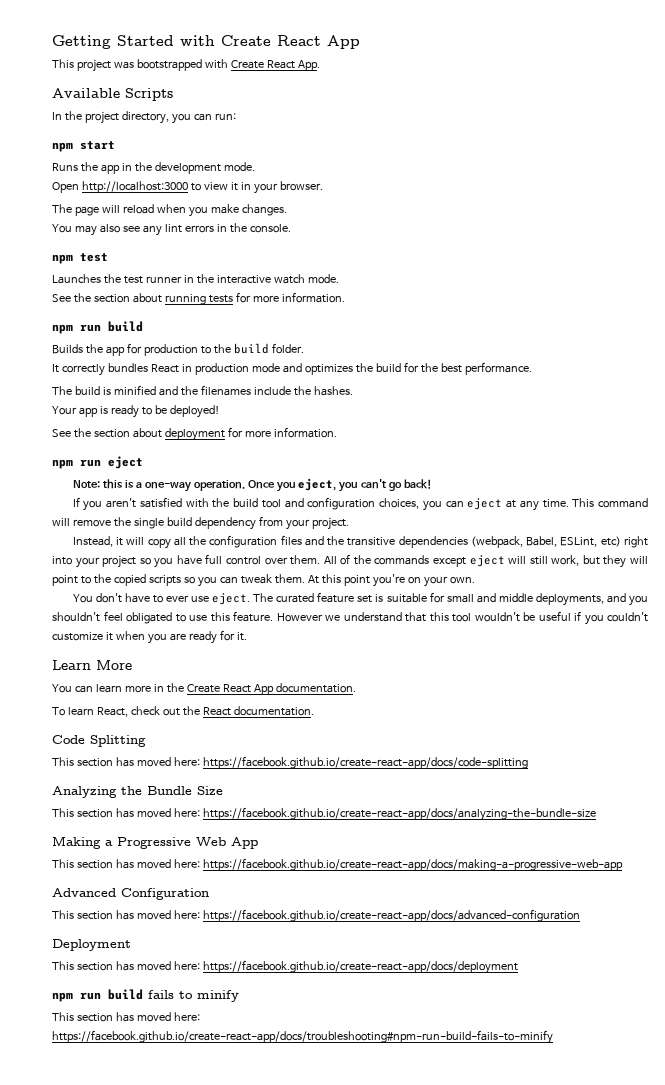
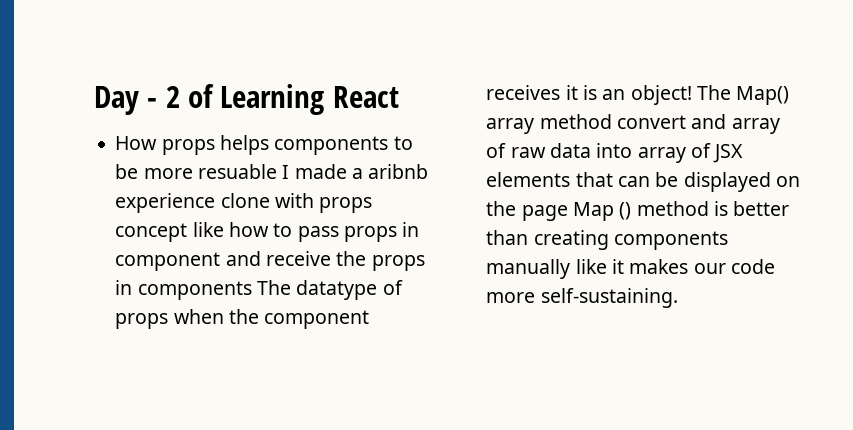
[52,35,360,49] [52,59,320,72] [52,88,173,101] [52,111,236,124] [52,141,115,152] [52,162,255,174] [52,181,323,194] [52,204,287,217] [52,223,291,236] [52,253,108,264] [52,274,339,284] [52,292,345,305] [52,321,143,334] [52,343,304,356] [52,362,532,376] [52,385,353,396] [52,405,220,418] [52,427,337,441] [52,456,143,469] [72,478,433,492] [72,497,649,511] [52,516,349,530] [72,535,649,549] [52,554,648,568] [52,574,475,587] [72,592,649,606] [52,611,648,625] [52,630,247,644] [52,660,132,670] [52,683,356,695] [52,706,314,717] [52,735,146,747] [52,756,528,769] [52,786,223,798] [52,807,596,821] [52,836,258,849] [52,858,623,871] [52,888,209,900] [52,909,580,922] [52,939,131,951] [52,960,518,974] [52,989,239,1002] [52,1012,200,1022] [52,1030,553,1044] Getting Started with Create React App // This project was bootstrapped with Create React App. // Available Scripts // In the project directory, you can run: // npm start // Runs the app in the development mode. // Open http://localhost:3000 to view it in your browser. // The page will reload when you make changes. // You may also see any lint errors in the console. // npm test // Launches the test runner in the interactive watch mode. // See the section about running tests for more information. // npm run build // Builds the app for production to the build folder. // It correctly bundles React in production mode and optimizes the build for the best performance. // The build is minified and the filenames include the hashes. // Your app is ready to be deployed! // See the section about deployment for more information. // npm run eject // Note: this is a one-way operation. Once you eject, you can't go back! // If you aren't satisfied with the build tool and configuration choices, you can eject at any time. This command will remove the single build dependency from your project. // Instead, it will copy all the configuration files and the transitive dependencies (webpack, Babel, ESLint, etc) right into your project so you have full control over them. All of the commands except eject will still work, but they will point to the copied scripts so you can tweak them. At this point you're on your own. // You don't have to ever use eject. The curated feature set is suitable for small and middle deployments, and you shouldn't feel obligated to use this feature. However we understand that this tool wouldn't be useful if you couldn't customize it when you are ready for it. // Learn More // You can learn more in the Create React App documentation. // To learn React, check out the React documentation. // Code Splitting // This section has moved here: https://facebook.github.io/create-react-app/docs/code-splitting // Analyzing the Bundle Size // This section has moved here: https://facebook.github.io/create-react-app/docs/analyzing-the-bundle-size // Making a Progressive Web App // This section has moved here: https://facebook.github.io/create-react-app/docs/making-a-progressive-web-app // Advanced Configuration // This section has moved here: https://facebook.github.io/create-react-app/docs/advanced-configuration // Deployment // This section has moved here: https://facebook.github.io/create-react-app/docs/deployment // npm run build fails to minify // This section has moved here: https://facebook.github.io/create-react-app/docs/troubleshooting#npm-run-build-fails-to-minify -> [94,84,399,115] [115,135,413,155] [115,164,429,179] [115,193,373,213] [115,222,420,242] [115,251,425,271] [115,280,403,300] [115,309,370,329] [486,85,790,105] [486,114,780,134] [486,143,744,163] [486,172,800,192] [486,201,790,221] [486,230,728,250] [486,259,775,279] [486,288,678,308] Day - 2 of Learning React // How props helps components to be more resuable I made a aribnb experience clone with props concept like how to pass props in component and receive the props in components The datatype of props when the component receives it is an object! The Map() array method convert and array of raw data into array of JSX elements that can be displayed on the page Map () method is better than creating components manually like it makes our code more self-sustaining.

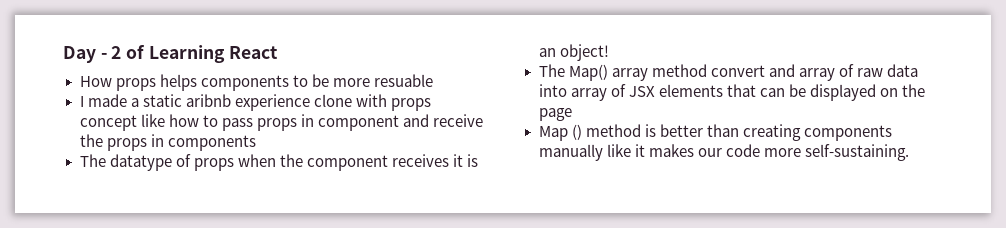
(277, 171) none -> (433, 80) //
(363, 173) none -> [142,94,182,107] static
(252, 290) none -> (256, 143) //
(692, 95) none -> (609, 52) //
(568, 213) none -> (572, 114) //

